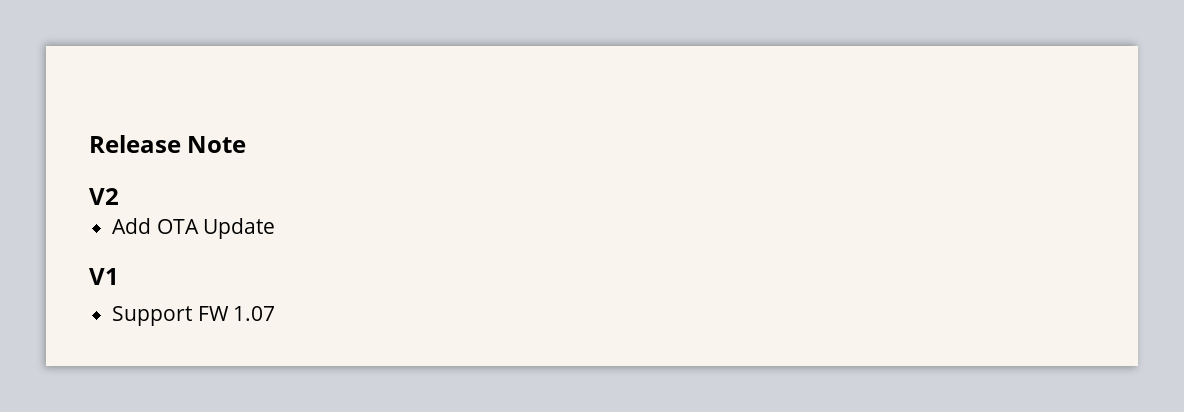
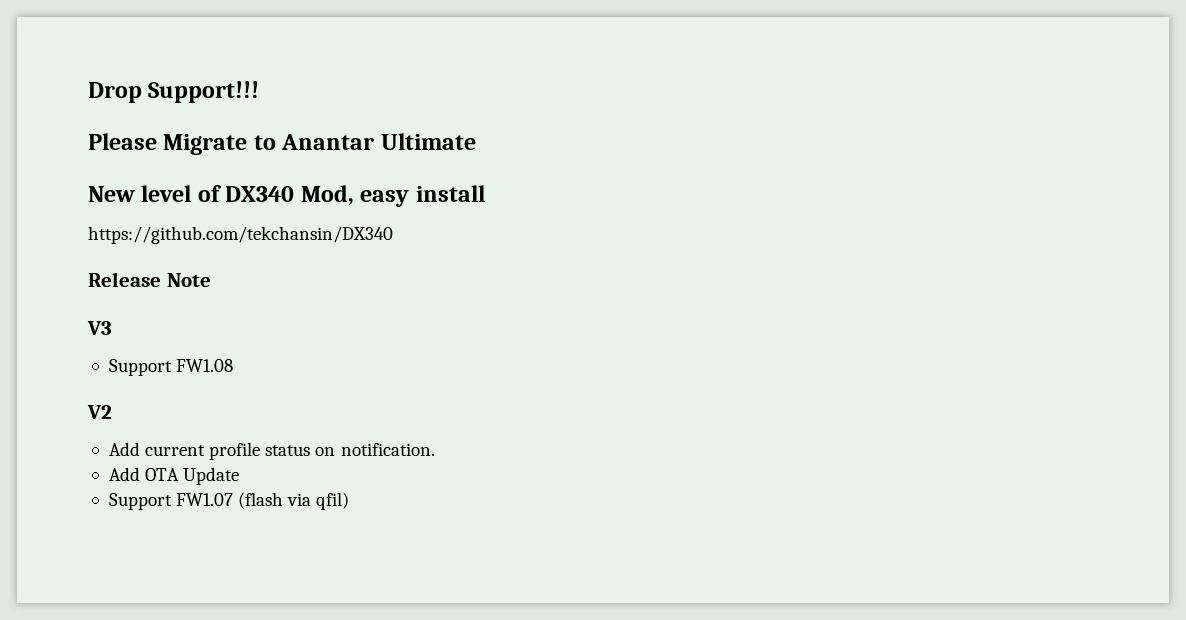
[89,135,247,153] [89,188,119,205] Release Note // V2 -> [88,81,260,103] [88,133,476,155] [88,185,485,207] [88,226,393,244] [88,272,211,287] [87,321,112,335] [108,359,234,376] [87,405,112,419] [108,442,435,460] Drop Support!!! // Please Migrate to Anantar Ultimate // New level of DX340 Mod, easy install // https://github.com/tekchansin/DX340 // Release Note // V3 // Support FW1.08 // V2 // Add current profile status on notification.
[89,268,119,285] [112,306,276,326] // V1 // Support FW 1.07 -> [108,492,350,510] // Support FW1.07 (flash via qfil)

